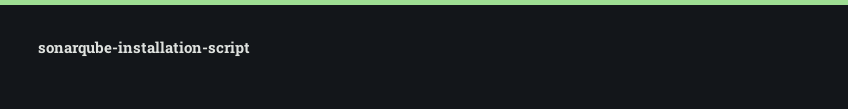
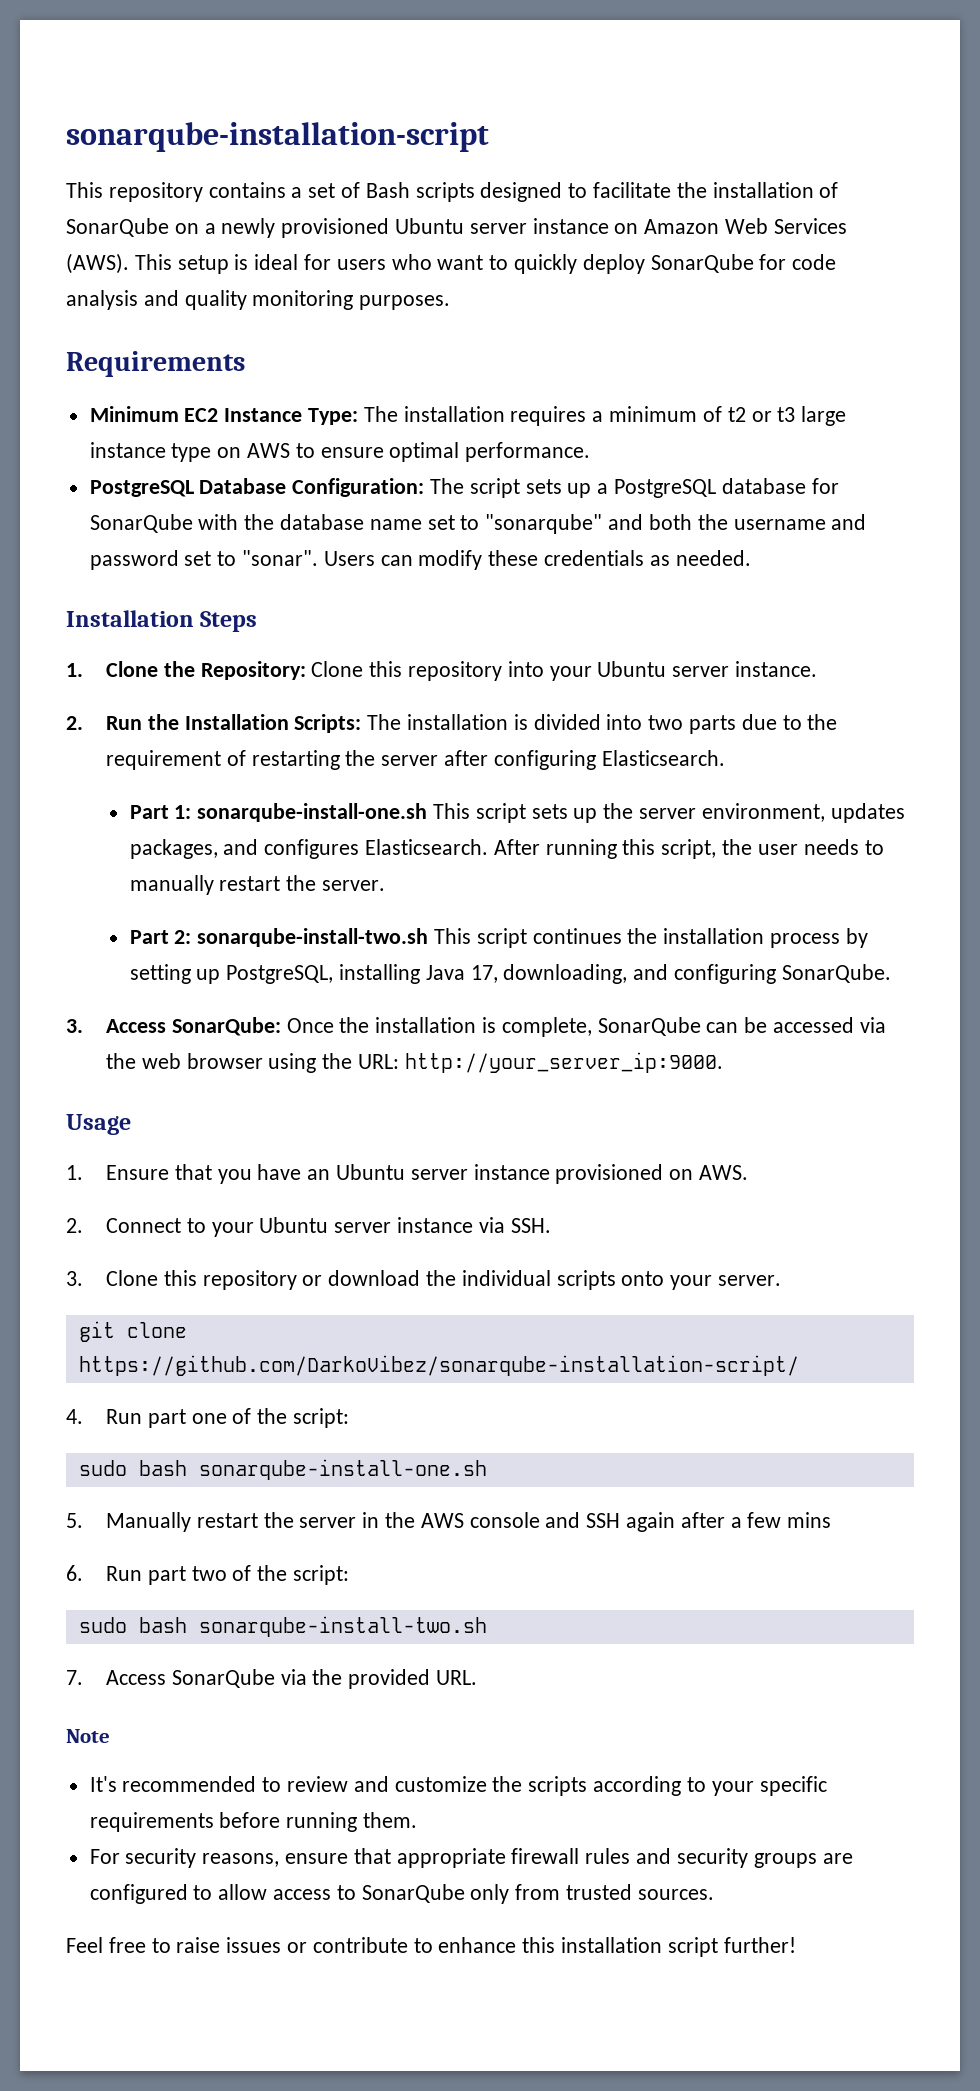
(250, 49) none -> [66,182,839,202] [66,218,847,238] [66,253,837,274] [66,290,451,310] [66,351,245,377] [89,406,847,426] [89,442,591,462] [89,478,839,498] [89,514,867,534] [89,550,751,570] [66,610,258,632] [66,661,818,681] [66,714,838,734] [105,750,725,770] [129,803,905,823] [129,839,884,859] [129,875,386,895] [129,928,868,948] [129,964,891,984] [66,1017,886,1037] [105,1052,723,1073] [66,1114,131,1135] [66,1164,749,1184] [66,1217,551,1237] [66,1270,782,1290] [78,1321,187,1342] [78,1355,799,1376] [66,1408,350,1428] [78,1459,487,1480] [66,1512,832,1532] [66,1565,350,1585] [78,1616,487,1637] [66,1669,478,1689] [66,1729,110,1743] [89,1776,827,1796] [89,1812,418,1832] [89,1848,853,1868] [89,1884,714,1904] [66,1937,796,1957] // This repository contains a set of Bash scripts designed to facilitate the installation of SonarQube on a newly provisioned Ubuntu server instance on Amazon Web Services (AWS). This setup is ideal for users who want to quickly deploy SonarQube for code analysis and quality monitoring purposes. // Requirements // Minimum EC2 Instance Type: The installation requires a minimum of t2 or t3 large instance type on AWS to ensure optimal performance. // PostgreSQL Database Configuration: The script sets up a PostgreSQL database for SonarQube with the database name set to "sonarqube" and both the username and password set to "sonar". Users can modify these credentials as needed. // Installation Steps // 1. Clone the Repository: Clone this repository into your Ubuntu server instance. // 2. Run the Installation Scripts: The installation is divided into two parts due to the requirement of restarting the server after configuring Elasticsearch. // Part 1: sonarqube-install-one.sh This script sets up the server environment, updates packages, and configures Elasticsearch. After running this script, the user needs to manually restart the server. // Part 2: sonarqube-install-two.sh This script continues the installation process by setting up PostgreSQL, installing Java 17, downloading, and configuring SonarQube. // 3. Access SonarQube: Once the installation is complete, SonarQube can be accessed via the web browser using the URL: http://your_server_ip:9000. // Usage // 1. Ensure that you have an Ubuntu server instance provisioned on AWS. // 2. Connect to your Ubuntu server instance via SSH. // 3. Clone this repository or download the individual scripts onto your server. // git clone https://github.com/DarkoVibez/sonarqube-installation-script/ // 4. Run part one of the script: // sudo bash sonarqube-install-one.sh // 5. Manually restart the server in the AWS console and SSH again after a few mins // 6. Run part two of the script: // sudo bash sonarqube-install-two.sh // 7. Access SonarQube via the provided URL. // Note // It's recommended to review and customize the scripts according to your specific requirements before running them. // For security reasons, ensure that appropriate firewall rules and security groups are configured to allow access to SonarQube only from trusted sources. // Feel free to raise issues or contribute to enhance this installation script further!

